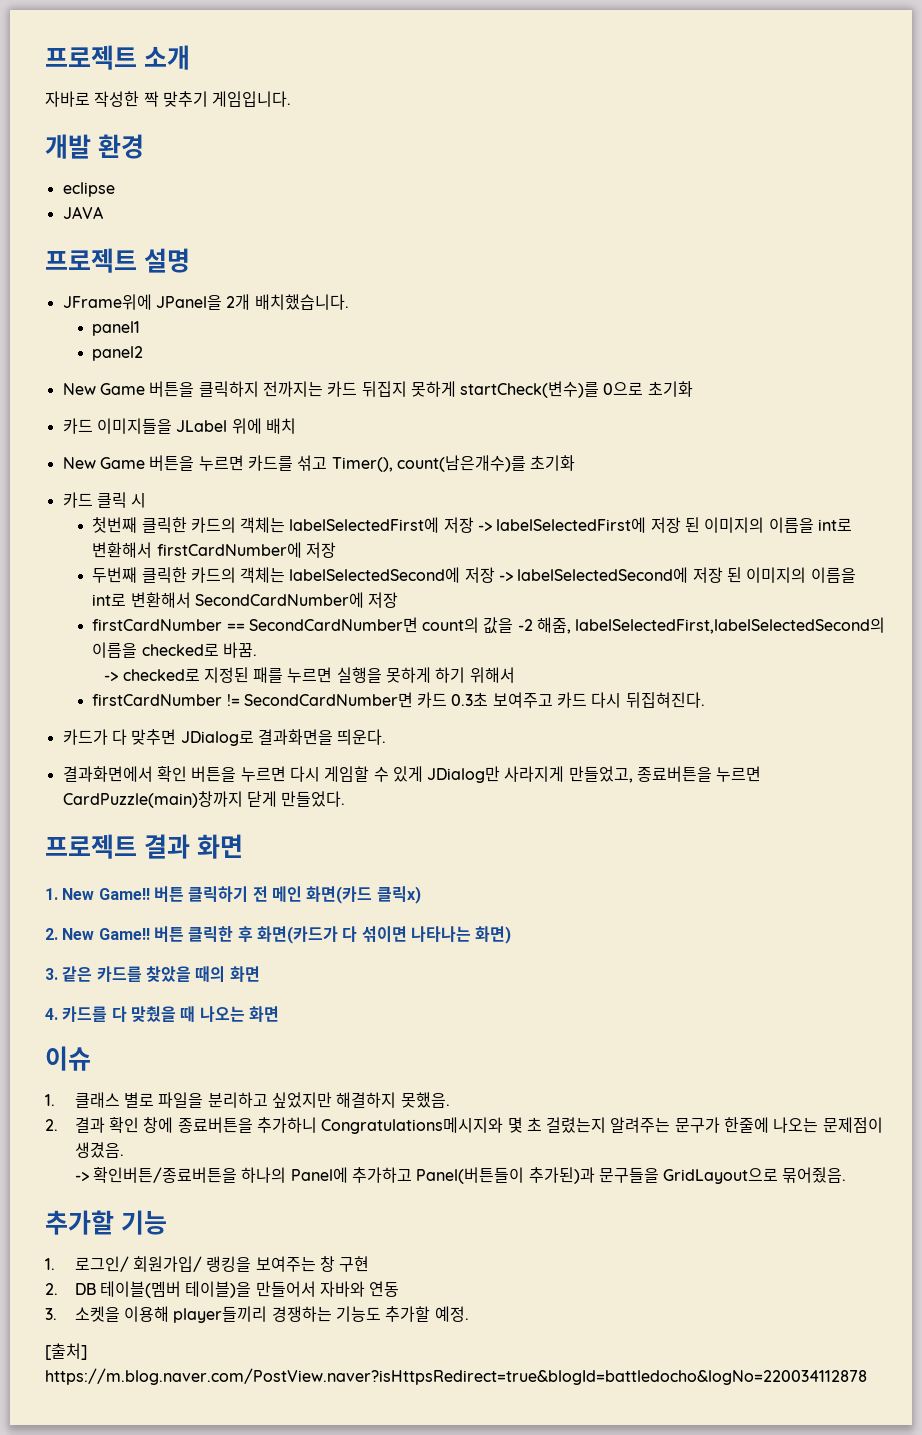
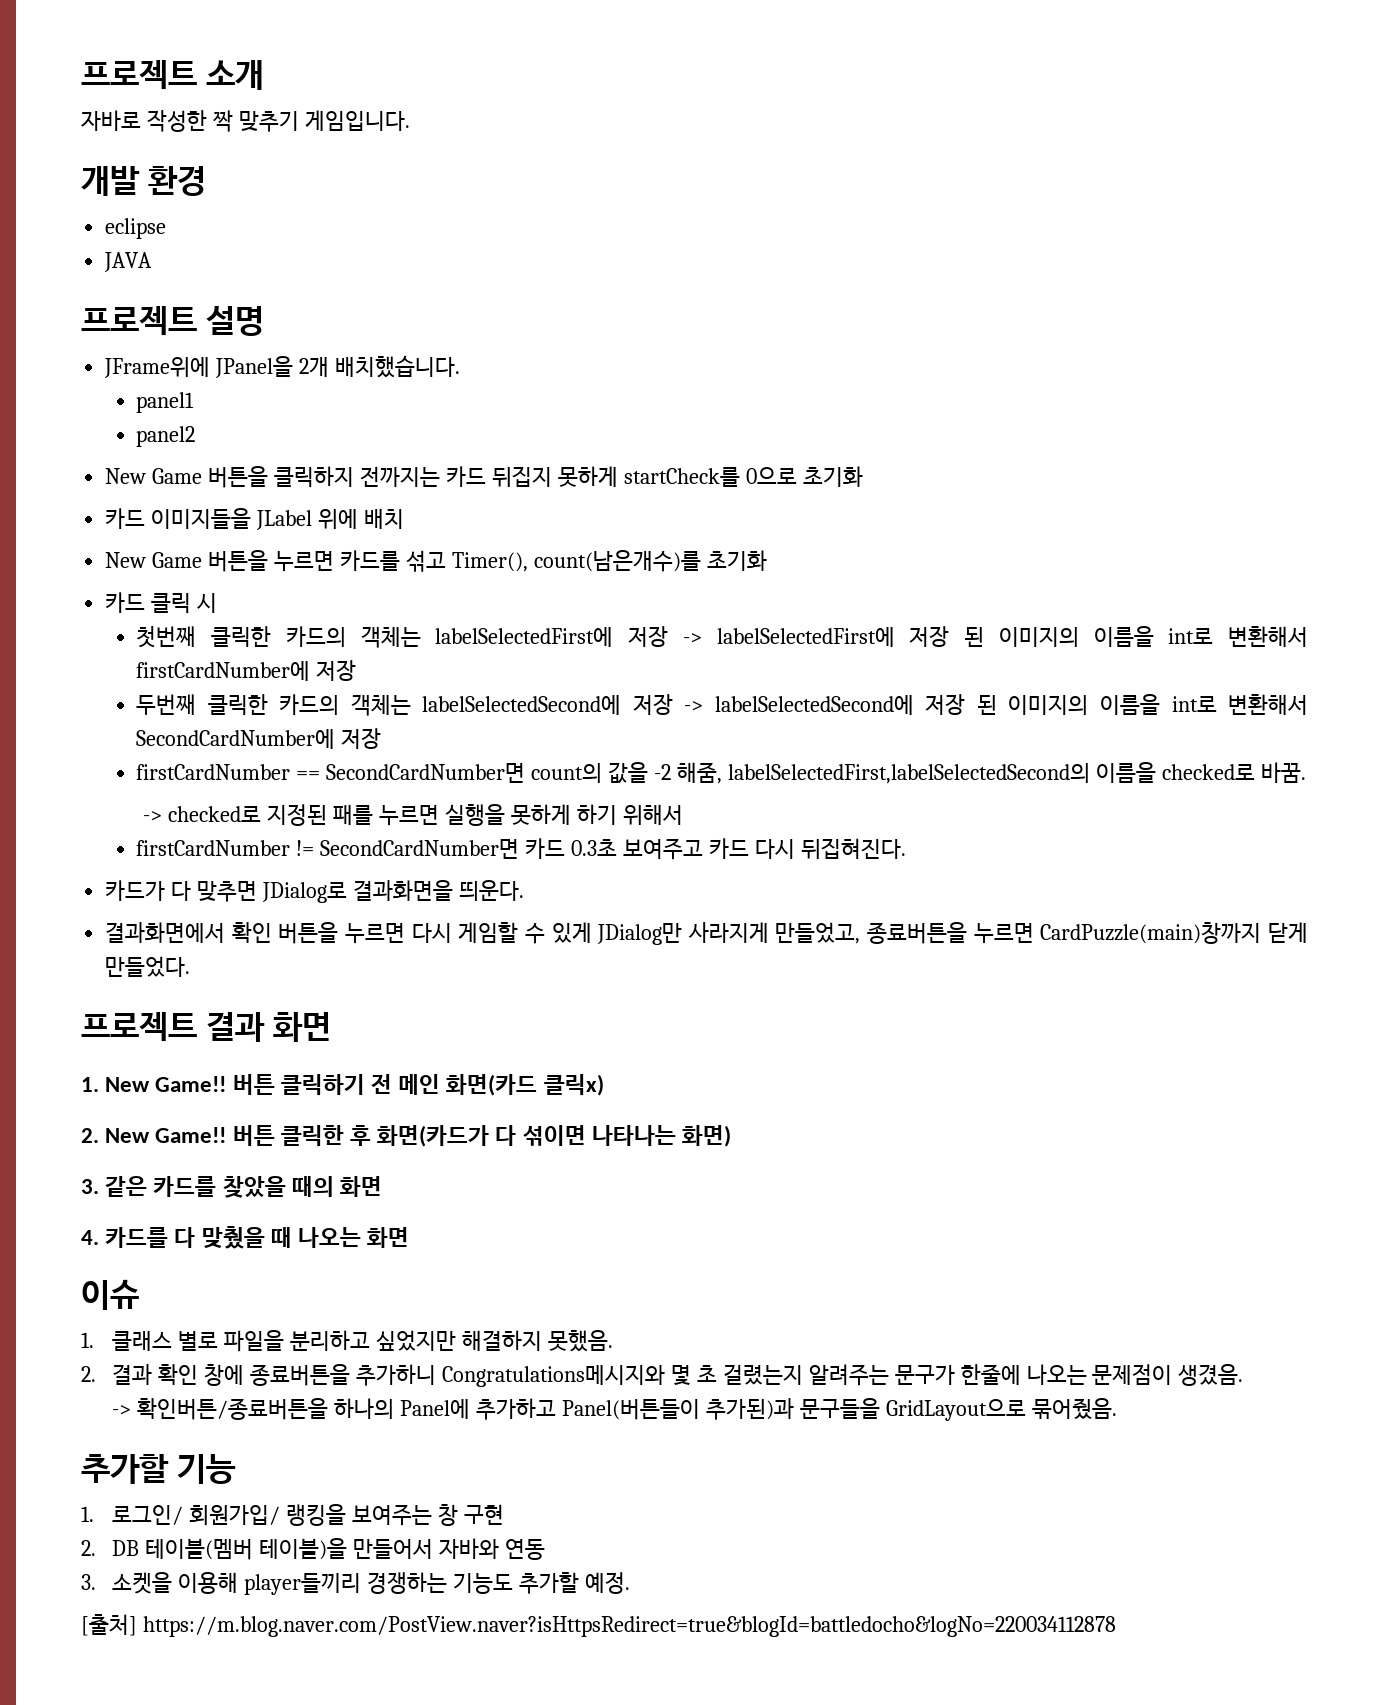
[460,381,600,398] startCheck(변수)를 -> [623,467,740,487] startCheck를

